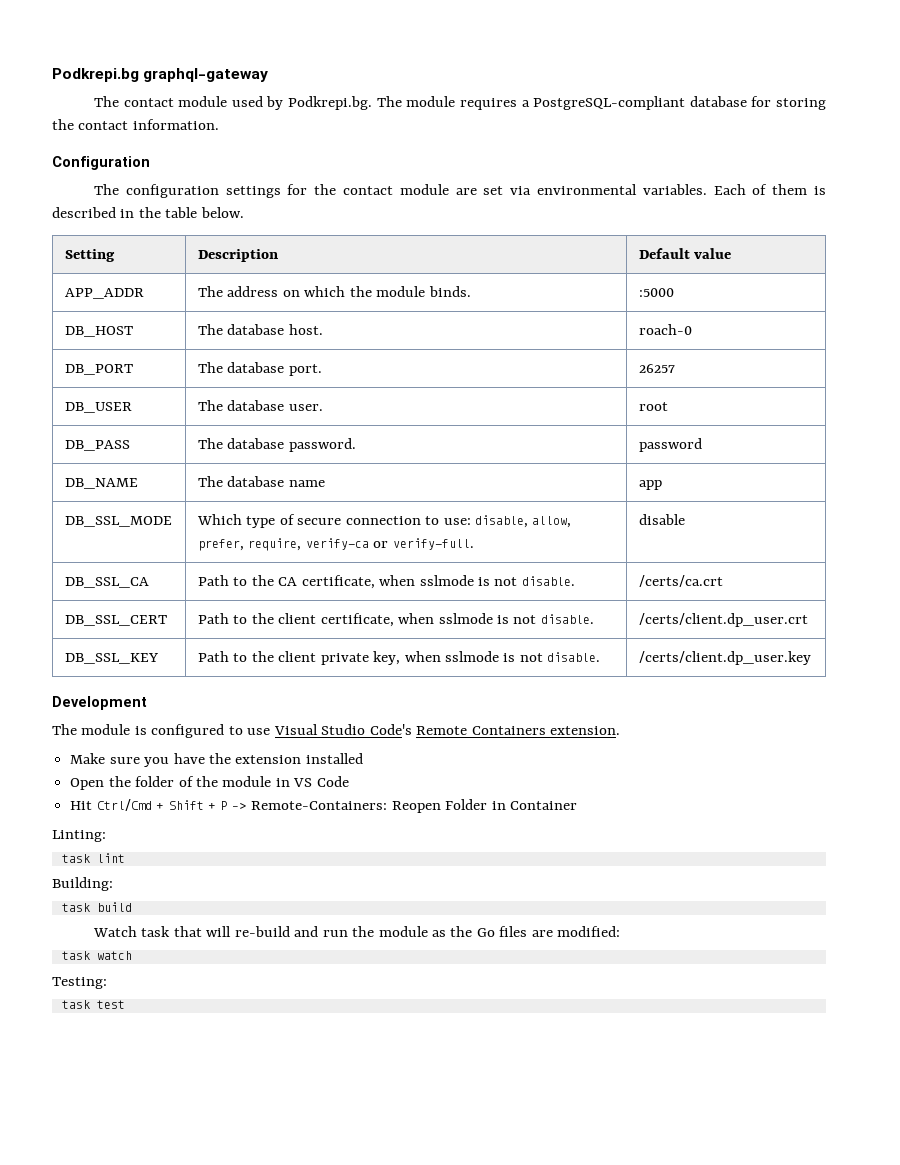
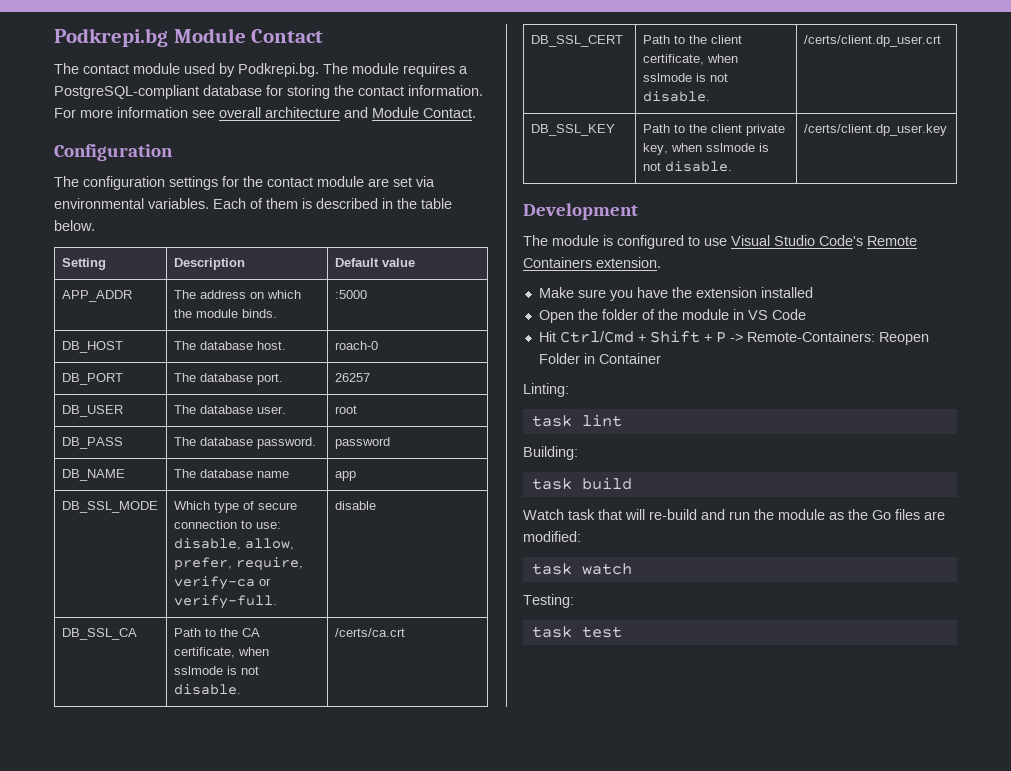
[143,68,269,82] graphql-gateway -> [173,28,324,43] Module Contact
(219, 124) none -> [54,107,476,118] For more information see overall architecture and Module Contact.

